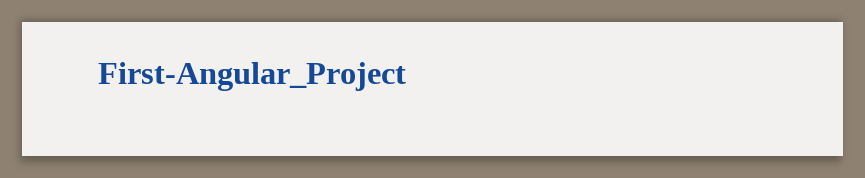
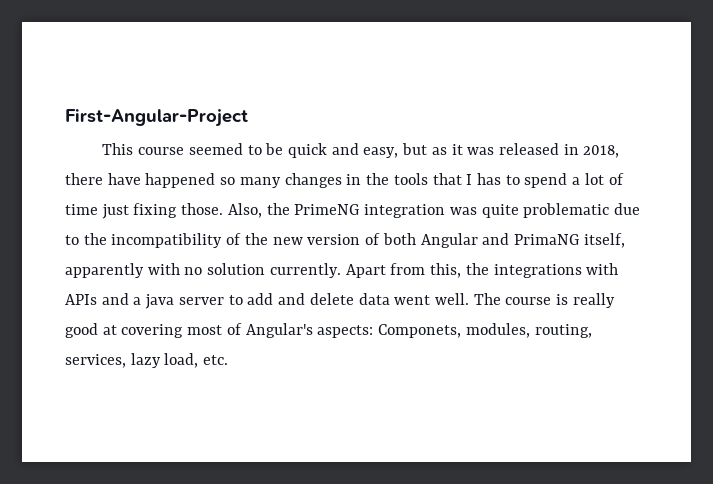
[98,62,406,91] First-Angular_Project -> [65,109,248,127] [102,143,620,158] [65,173,624,188] [65,203,640,219] [65,233,625,248] [65,263,619,278] [65,293,615,309] [65,323,592,338] [65,353,229,368] First-Angular-Project // This course seemed to be quick and easy, but as it was released in 2018, there have happened so many changes in the tools that I has to spend a lot of time just fixing those. Also, the PrimeNG integration was quite problematic due to the incompatibility of the new version of both Angular and PrimaNG itself, apparently with no solution currently. Apart from this, the integrations with APIs and a java server to add and delete data went well. The course is really good at covering most of Angular's aspects: Componets, modules, routing, services, lazy load, etc.

